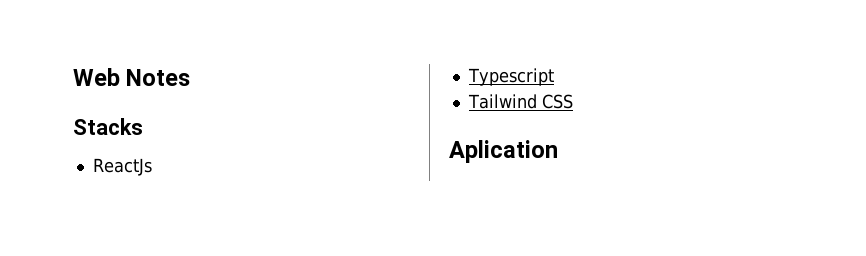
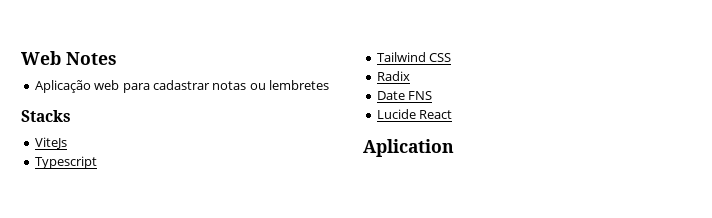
(191, 77) none -> [34,80,329,93] // Aplicação web para cadastrar notas ou lembretes
[92,158,152,176] ReactJs -> [34,137,67,149] ViteJs
(573, 101) none -> [376,71,410,81] [376,91,433,100] [376,109,453,119] // Radix // Date FNS // Lucide React

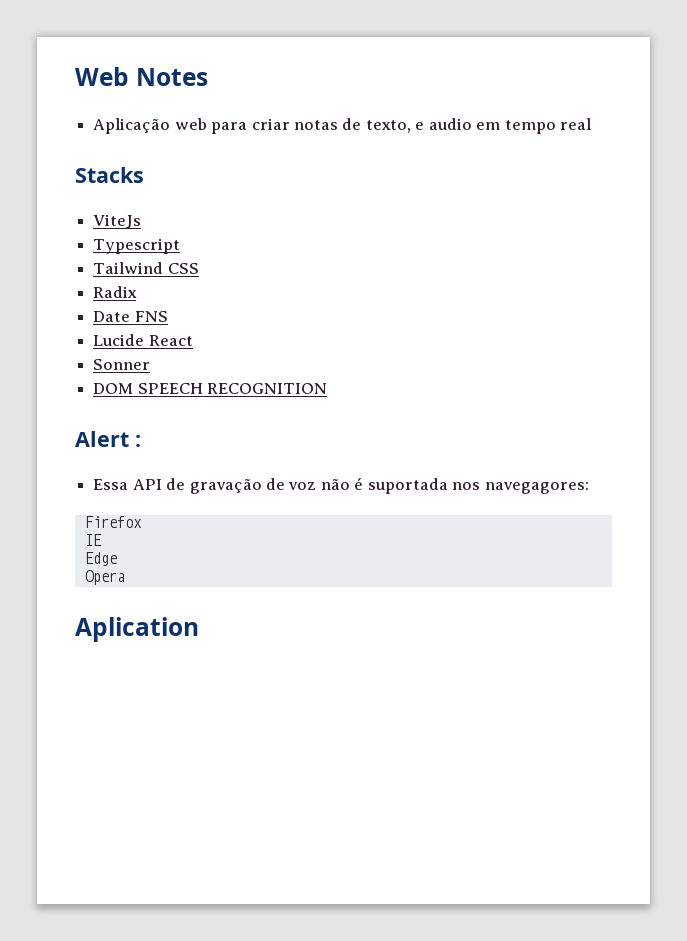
[152,80,329,90] cadastrar notas ou lembretes -> [251,118,592,134] criar notas de texto, e audio em tempo real
(453, 114) none -> [93,359,151,370] [93,383,328,394] [75,431,141,447] [93,477,589,494] [84,516,142,528] [84,534,102,546] [84,552,117,566] [84,570,125,585] // Sonner // DOM SPEECH RECOGNITION // Alert : // Essa API de gravação de voz não é suportada nos navegagores: // Firefox // IE // Edge // Opera

